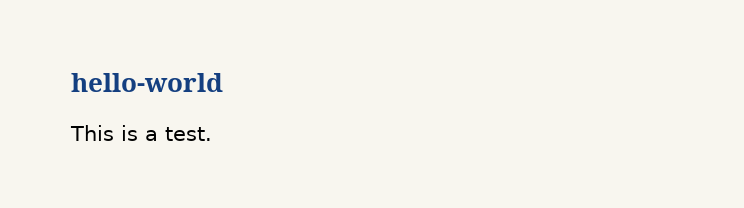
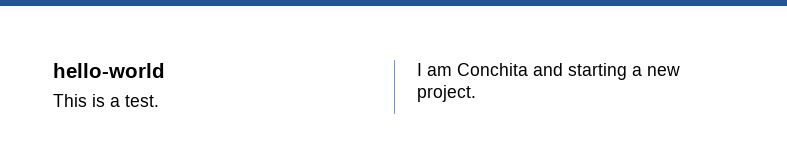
(212, 134) none -> [417,63,680,80] [417,85,476,102] // I am Conchita and starting a new project.

